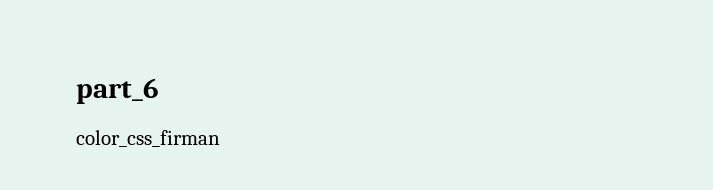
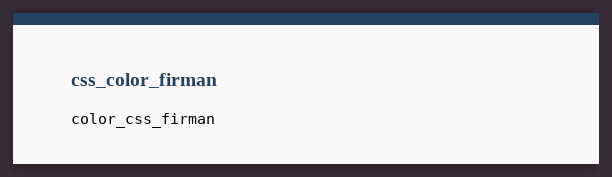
[76,78,159,104] part_6 -> [71,73,217,88] css_color_firman

